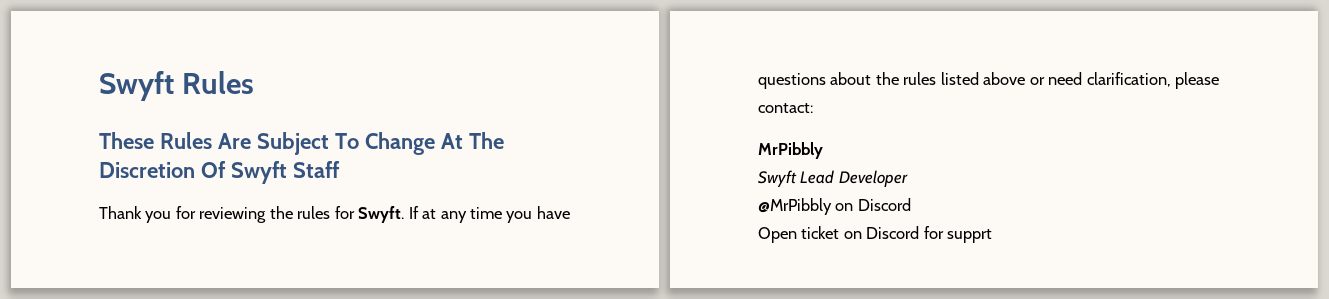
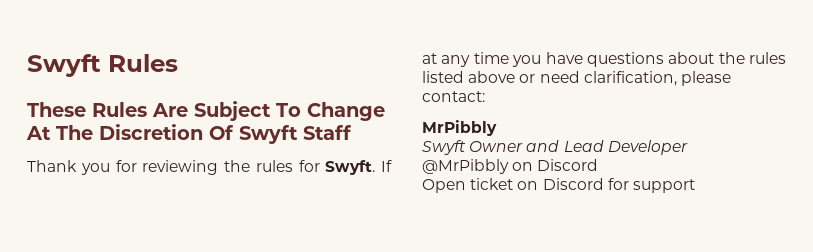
(797, 178) none -> [469,140,560,152] Owner and
[947,229,993,243] supprt -> [632,179,695,193] support

